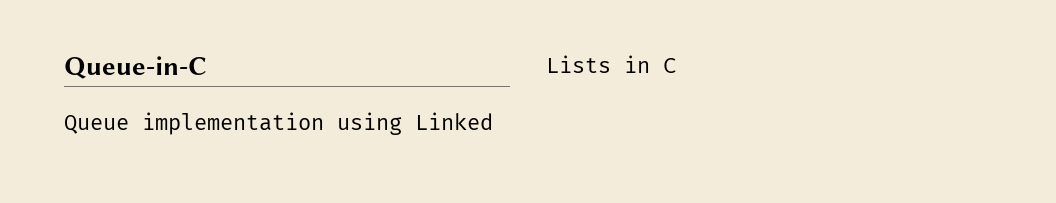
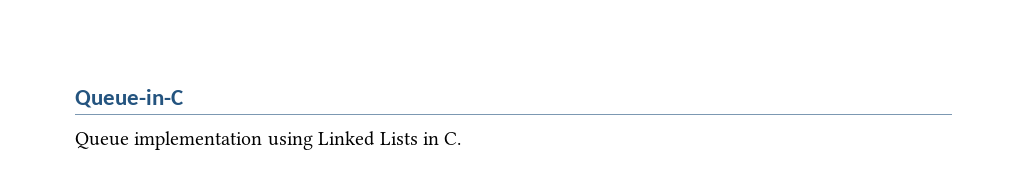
[663,58,676,73] C -> [444,132,462,145] C.

